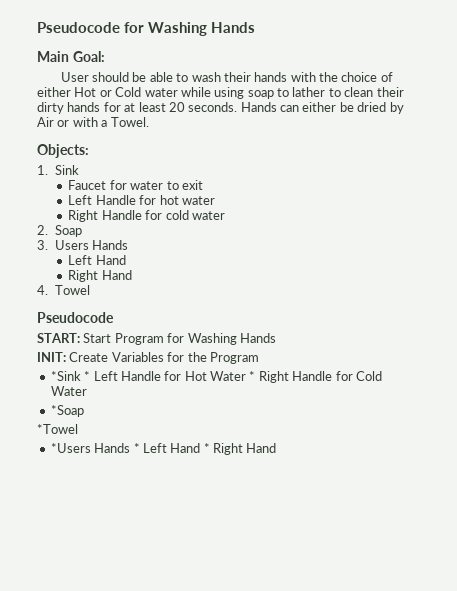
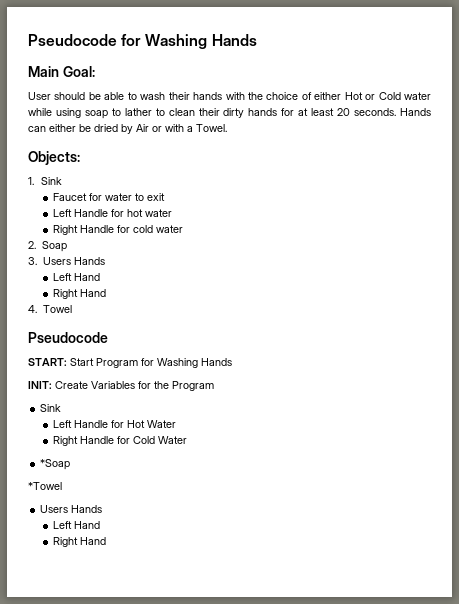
[50,371,91,381] *Sink * -> [40,404,62,412] Sink //
[249,371,256,381] * -> (176, 424) //
[50,443,210,453] *Users Hands * Left Hand * -> [40,505,103,513] [52,521,100,529] Users Hands // Left Hand //

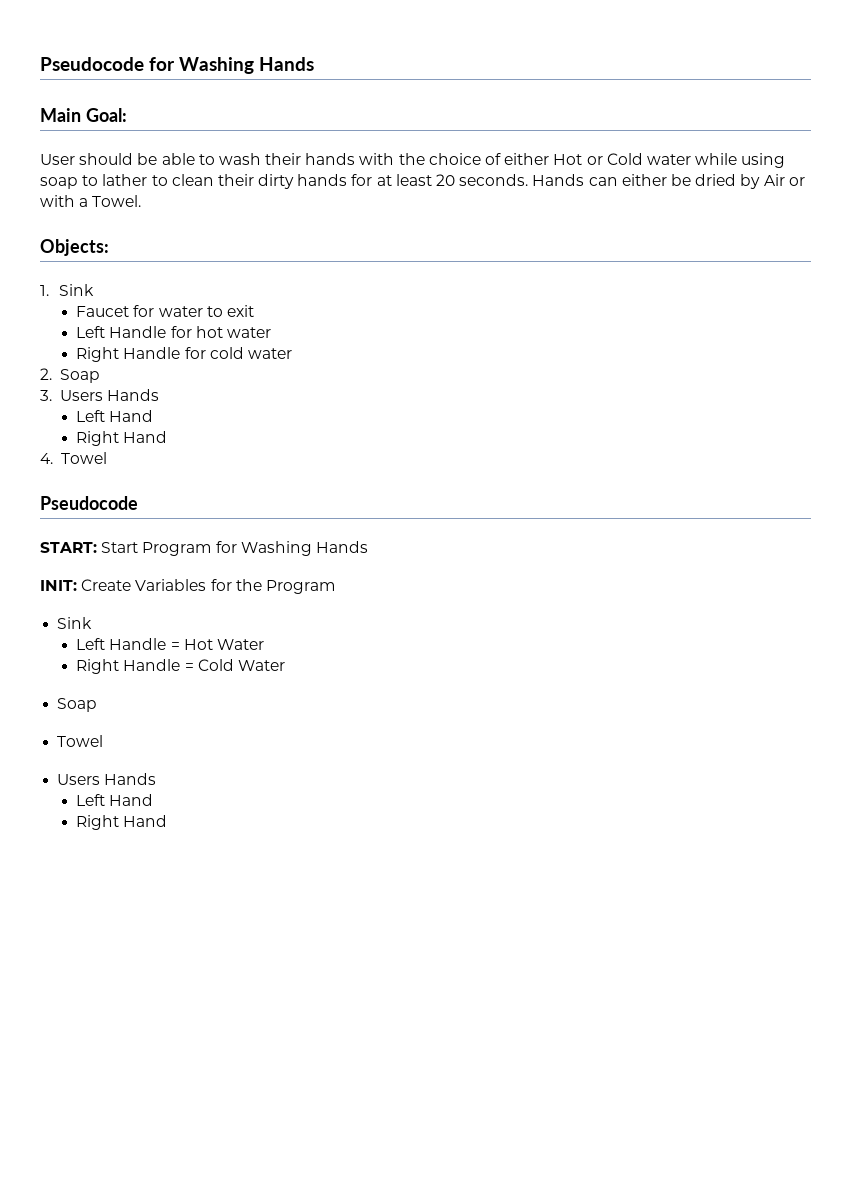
[110,420,124,428] for -> [170,642,180,650] =
[116,436,130,444] for -> [184,663,194,671] =
[40,459,71,470] [28,482,62,490] *Soap // *Towel -> [57,698,98,712] [57,735,104,747] Soap // Towel

